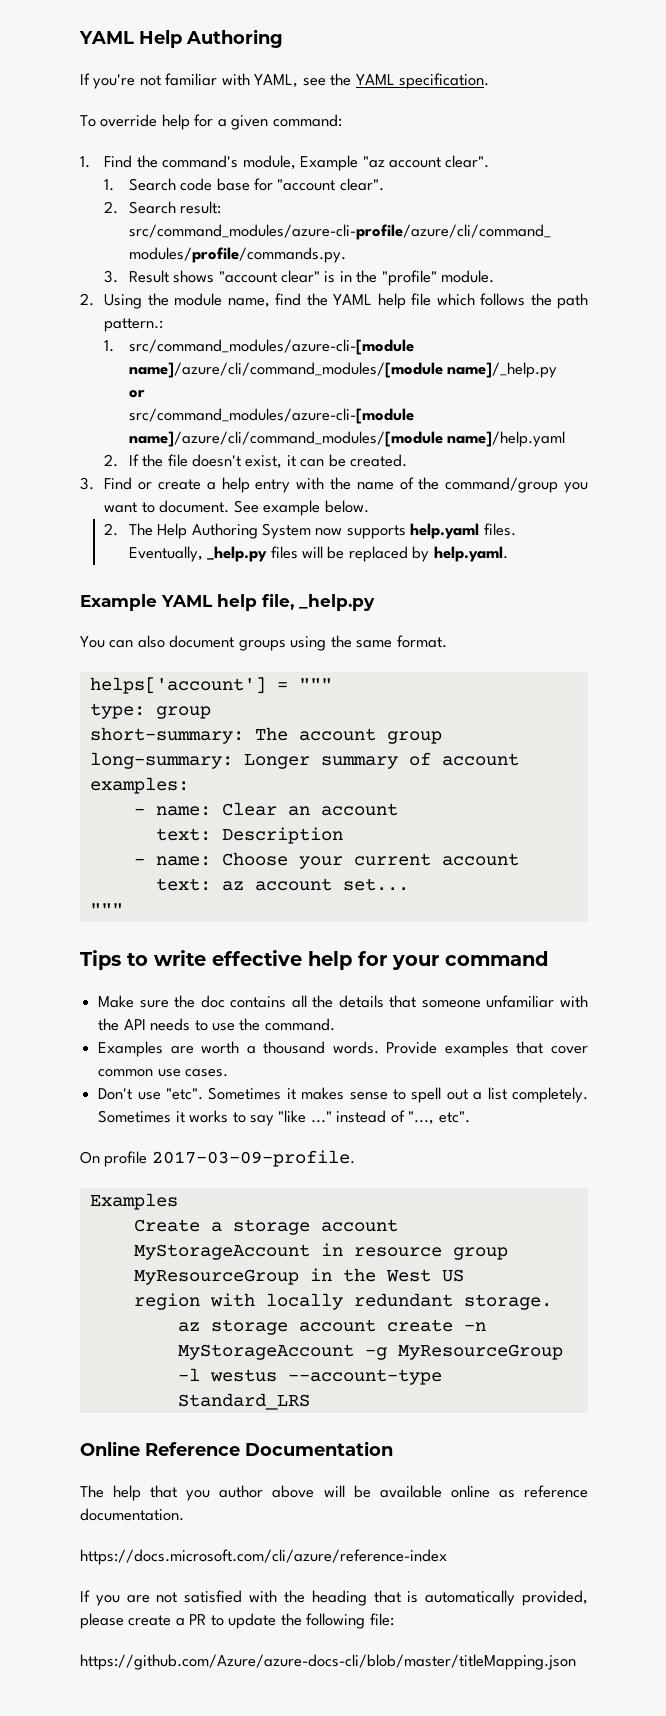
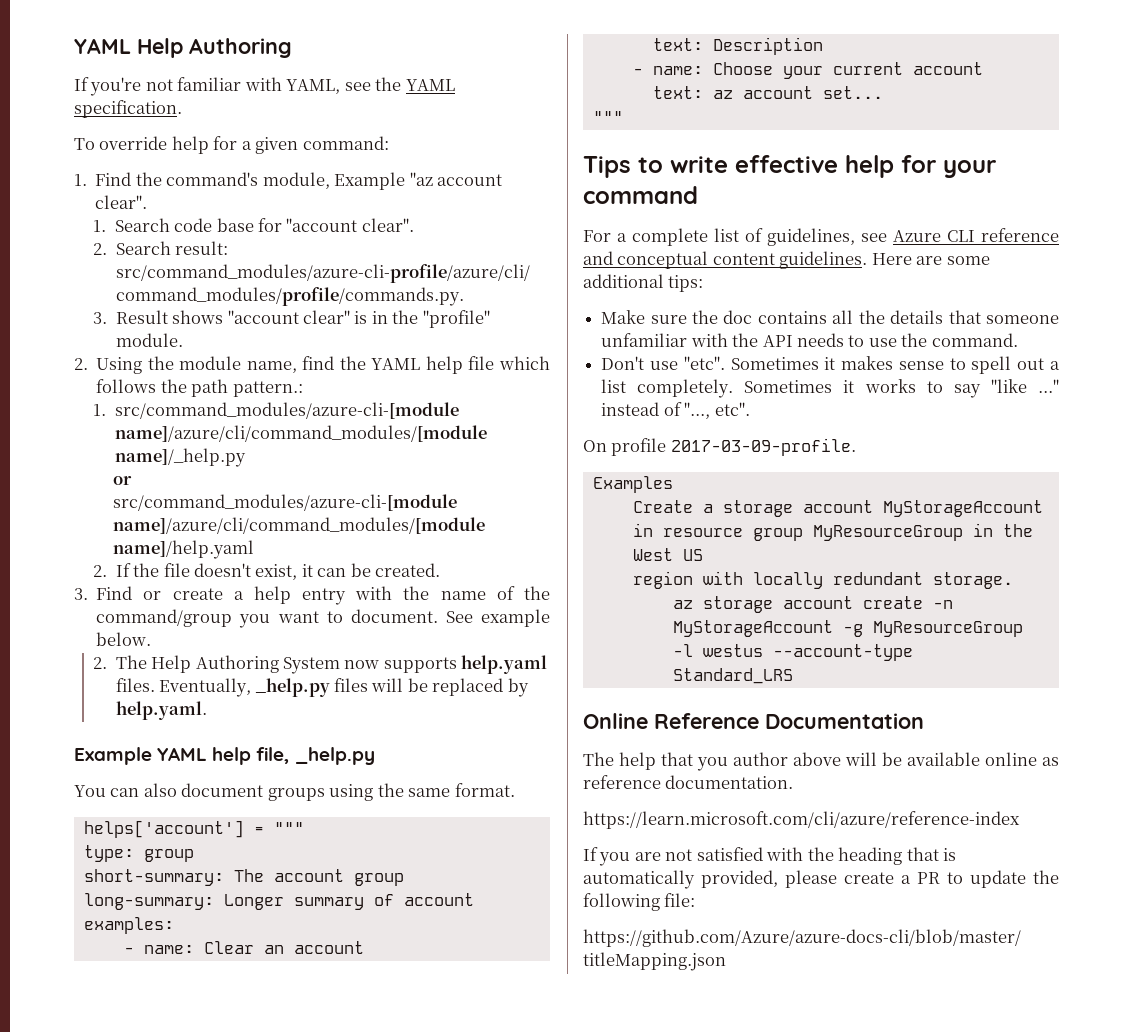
(549, 958) none -> [583,228,1059,246] [583,251,990,269] [583,274,704,292] // For a complete list of guidelines, see Azure CLI reference and conceptual content guidelines. Here are some additional tips:
[98,1041,588,1057] [98,1069,229,1077] // Examples are worth a thousand words. Provide examples that cover common use cases. -> (1018, 340) none
[80,1549,447,1565] https://docs.microsoft.com/cli/azure/reference-index -> [583,811,1020,829] https://learn.microsoft.com/cli/azure/reference-index

